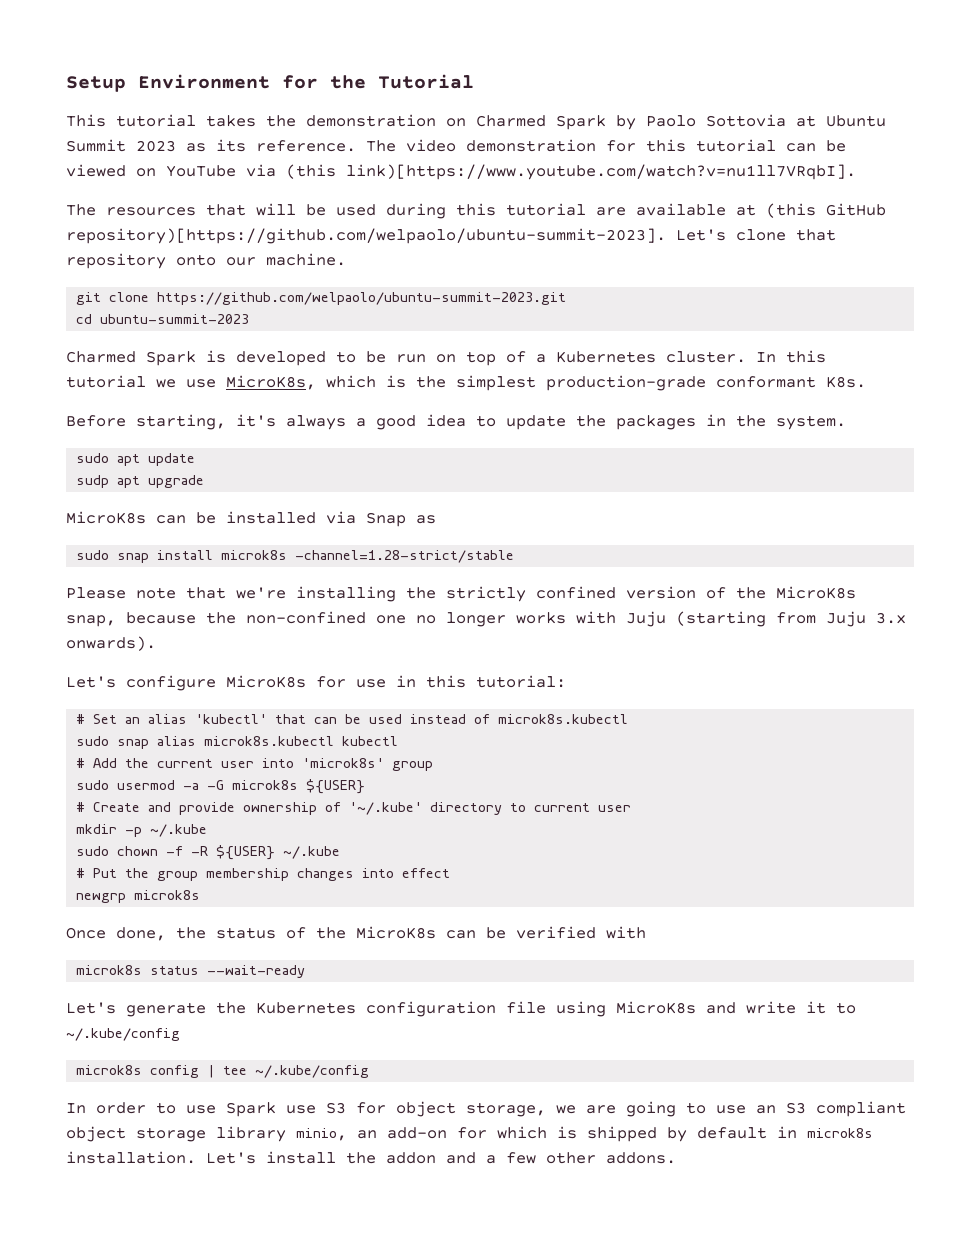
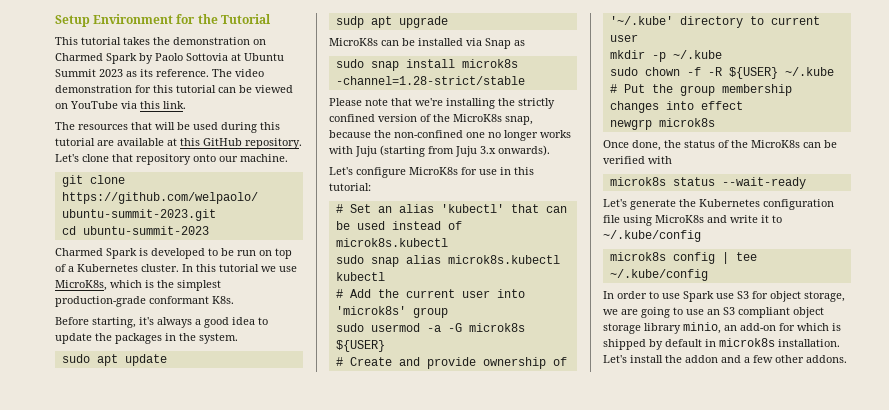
[286,164,856,180] (this link)[https://www.youtube.com/watch?v=nu1ll7VRqbI]. -> [140,101,186,109] this link.
[766,203,886,218] [66,228,666,244] (this GitHub repository)[https://github.com/welpaolo/ubuntu-summit-2023]. -> [180,138,302,149] this GitHub repository.

